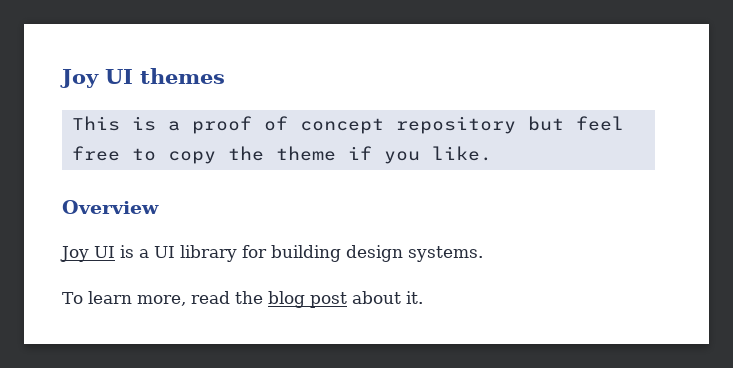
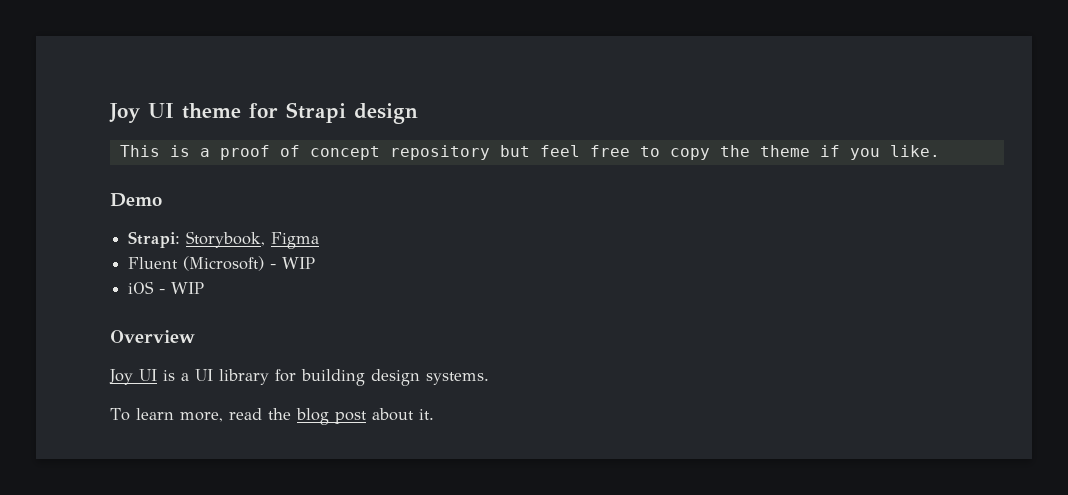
[60,68,225,88] Joy UI themes -> [109,102,418,124] Joy UI theme for Strapi design
(492, 153) none -> [110,193,162,207] [128,231,320,249] [128,256,316,271] [128,281,205,294] // Demo // Strapi: Storybook, Figma // Fluent (Microsoft) - WIP // iOS - WIP

